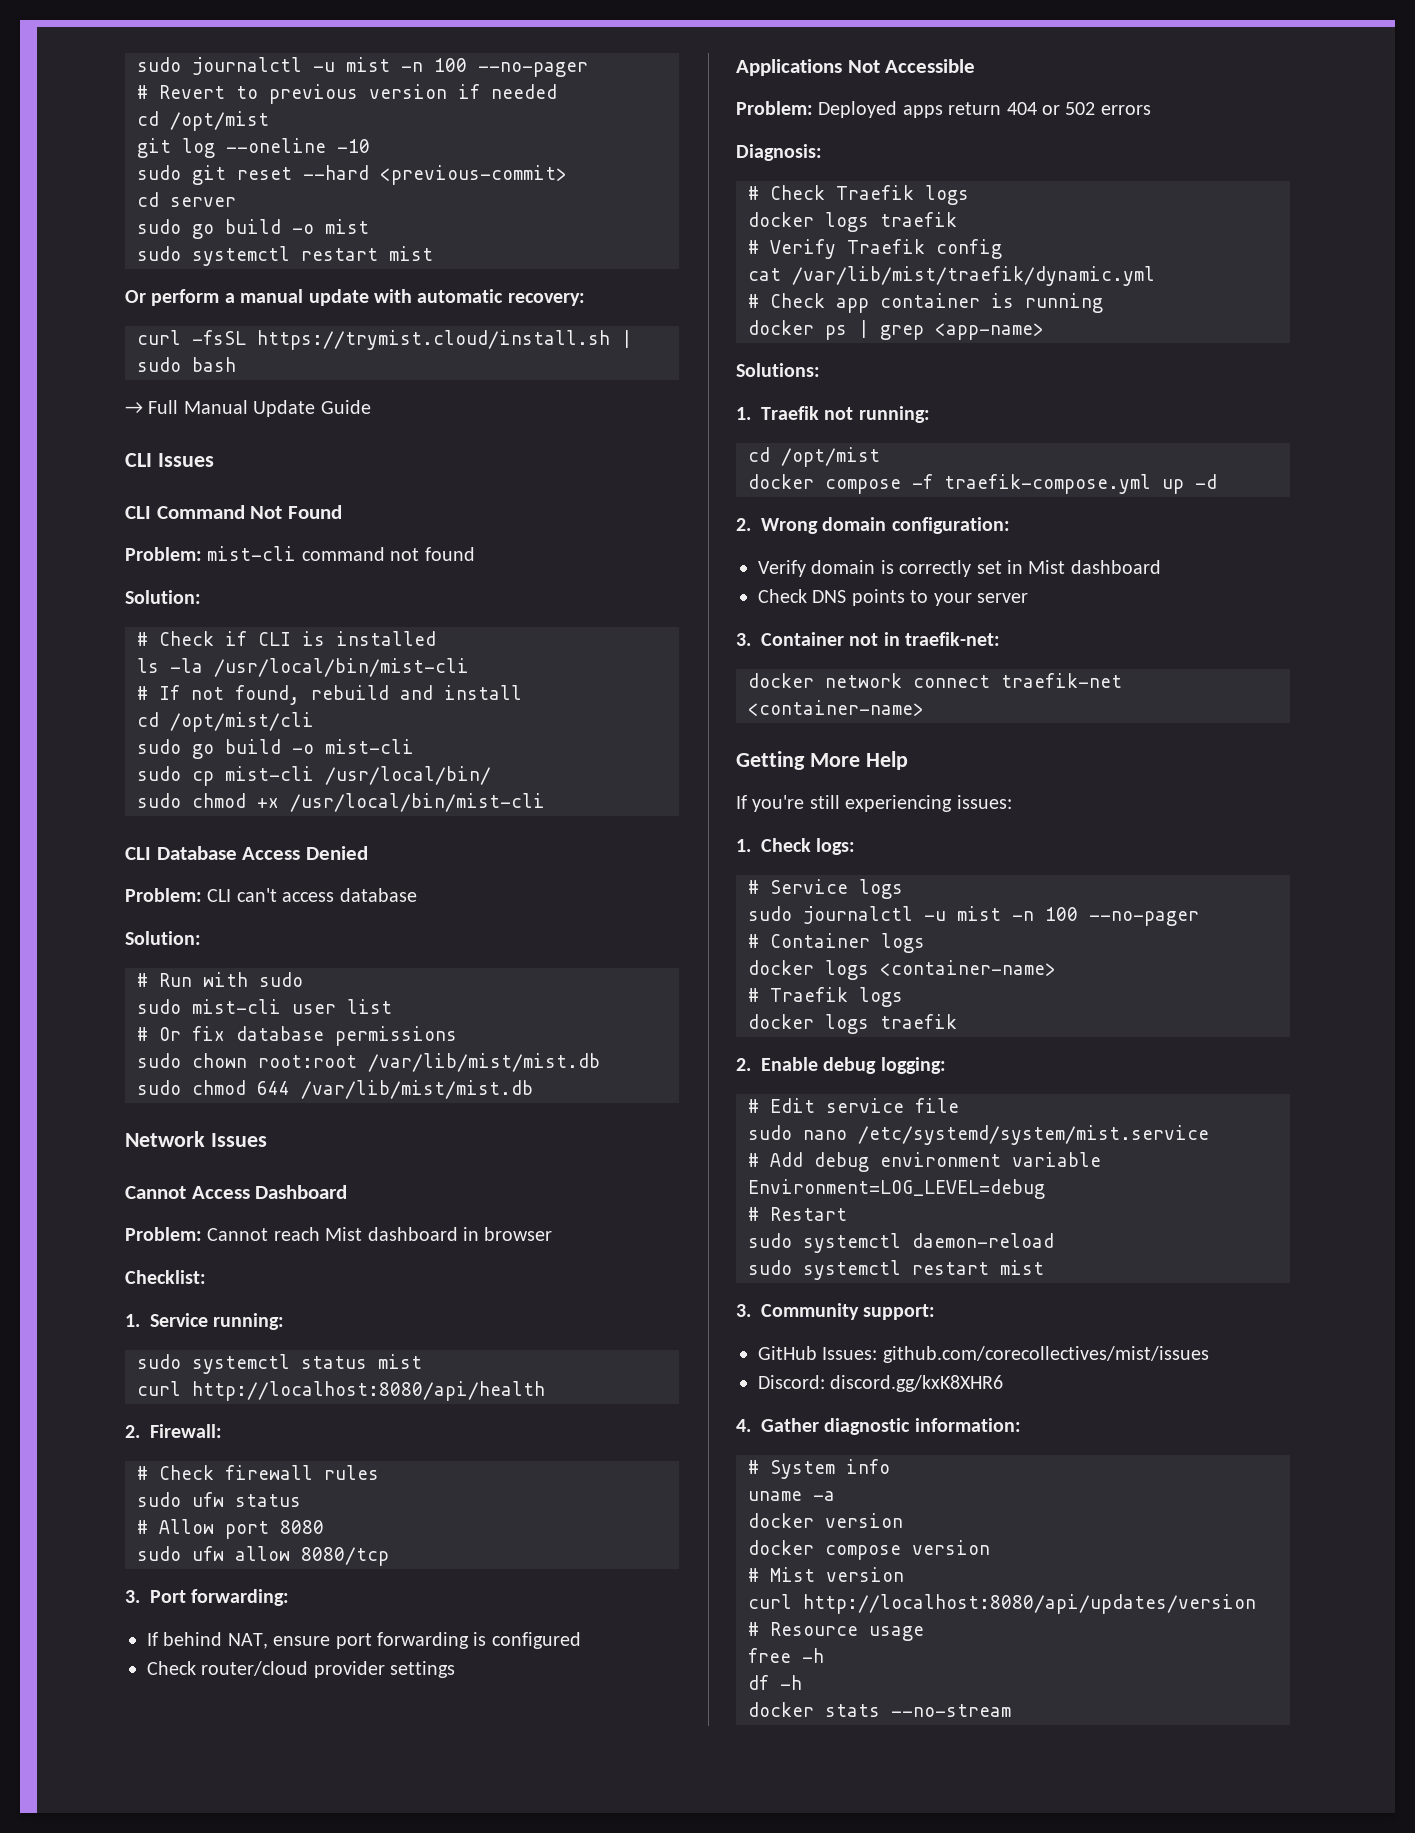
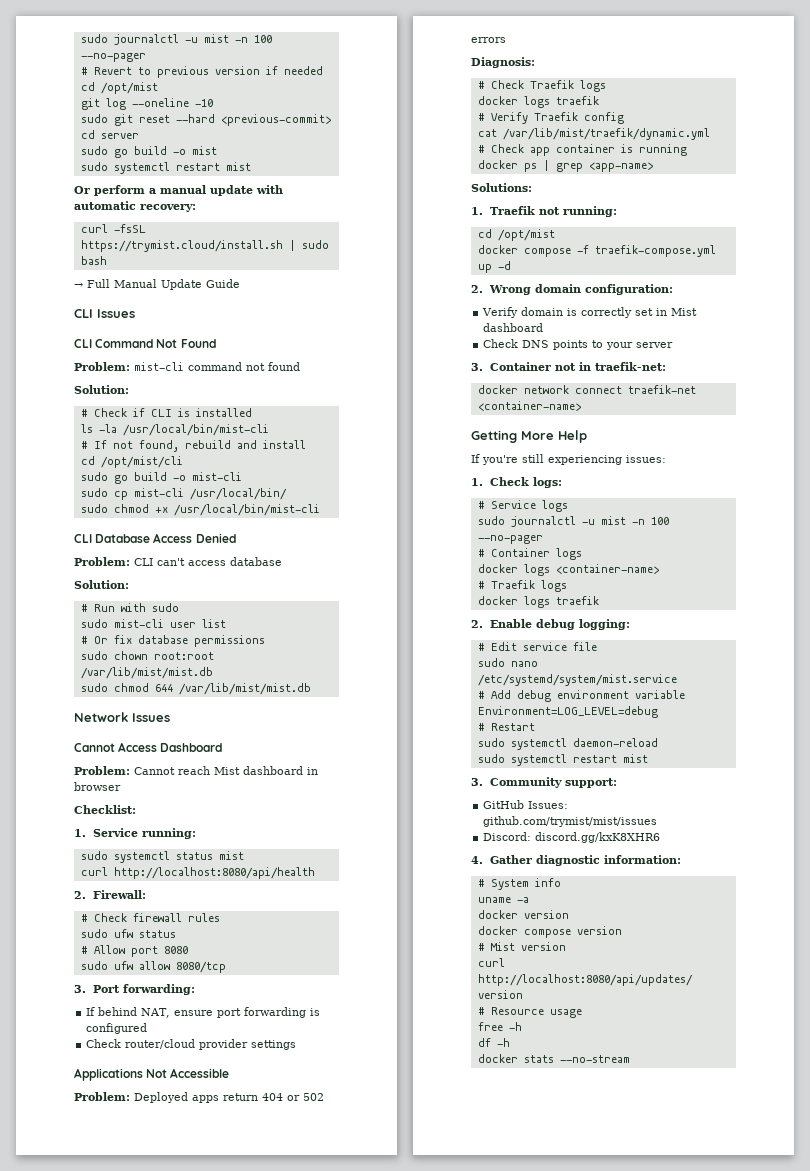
[882,1346,1209,1363] github.com/corecollectives/mist/issues -> [483,816,658,827] github.com/trymist/mist/issues

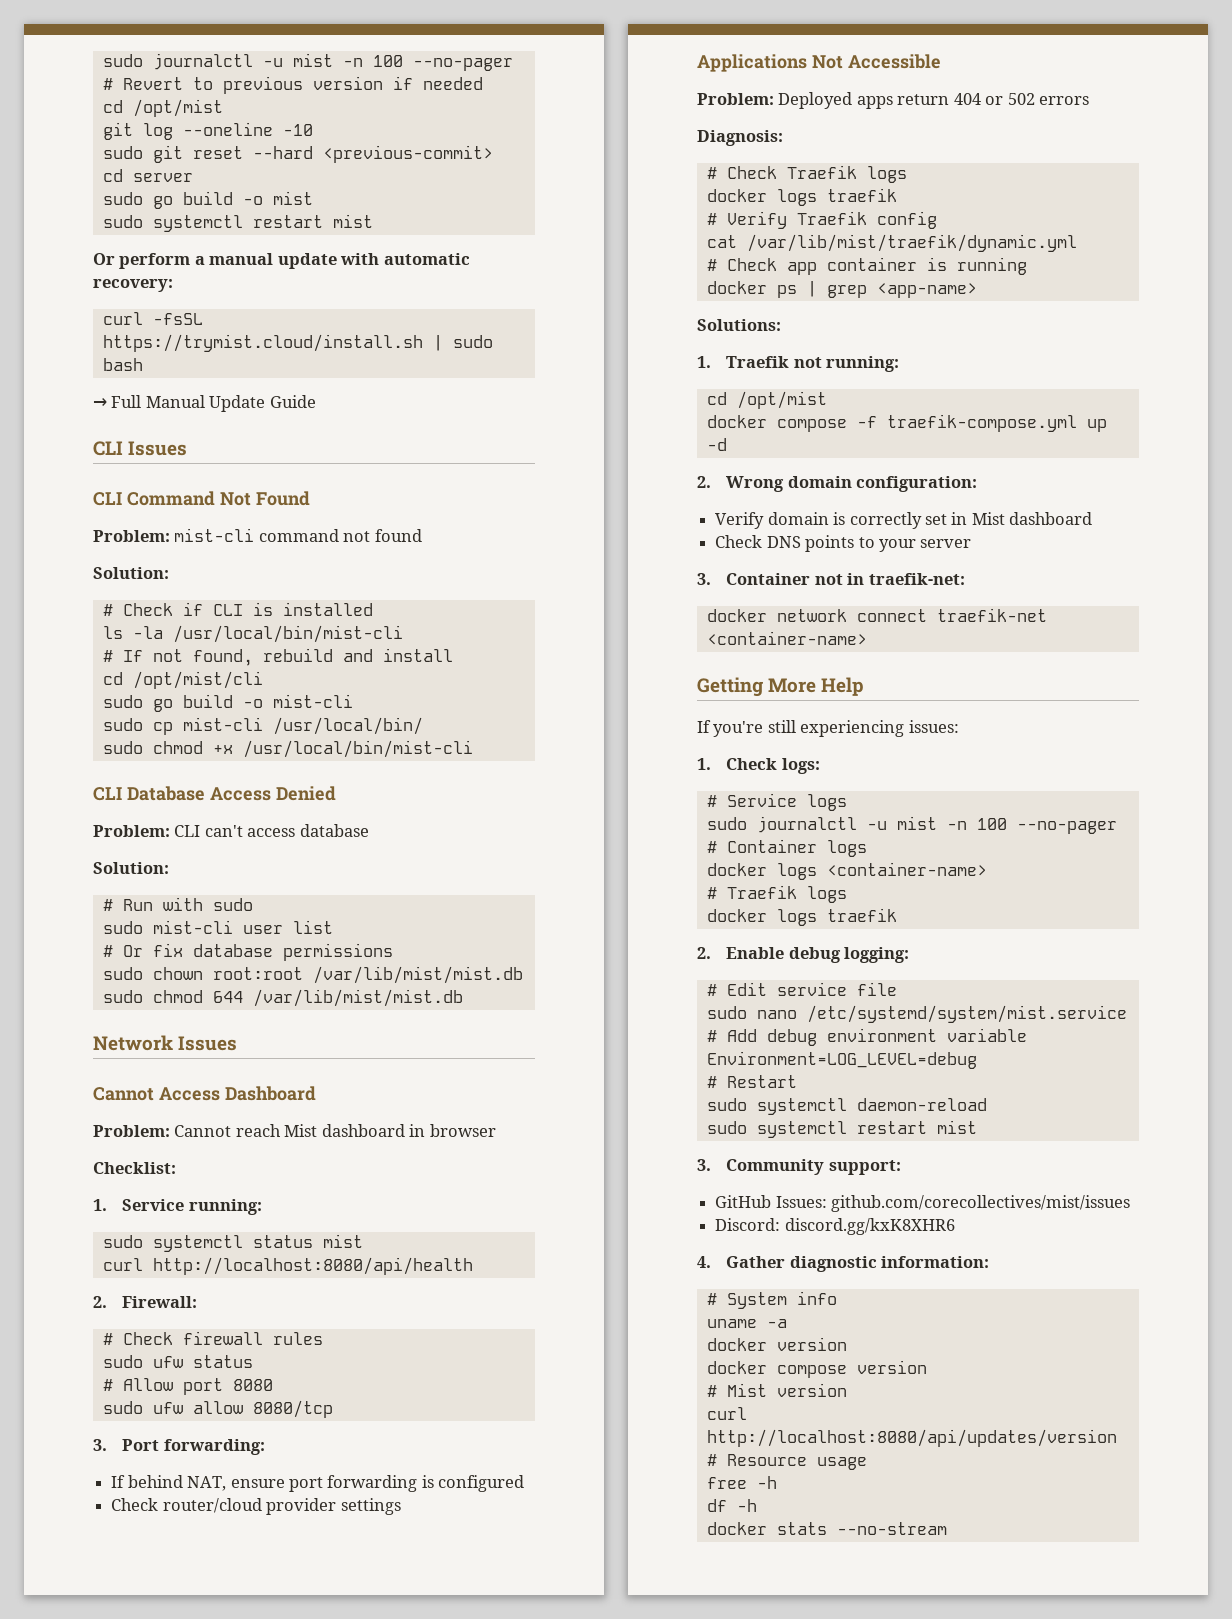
[483,816,658,827] github.com/trymist/mist/issues -> [831,1195,1131,1212] github.com/corecollectives/mist/issues

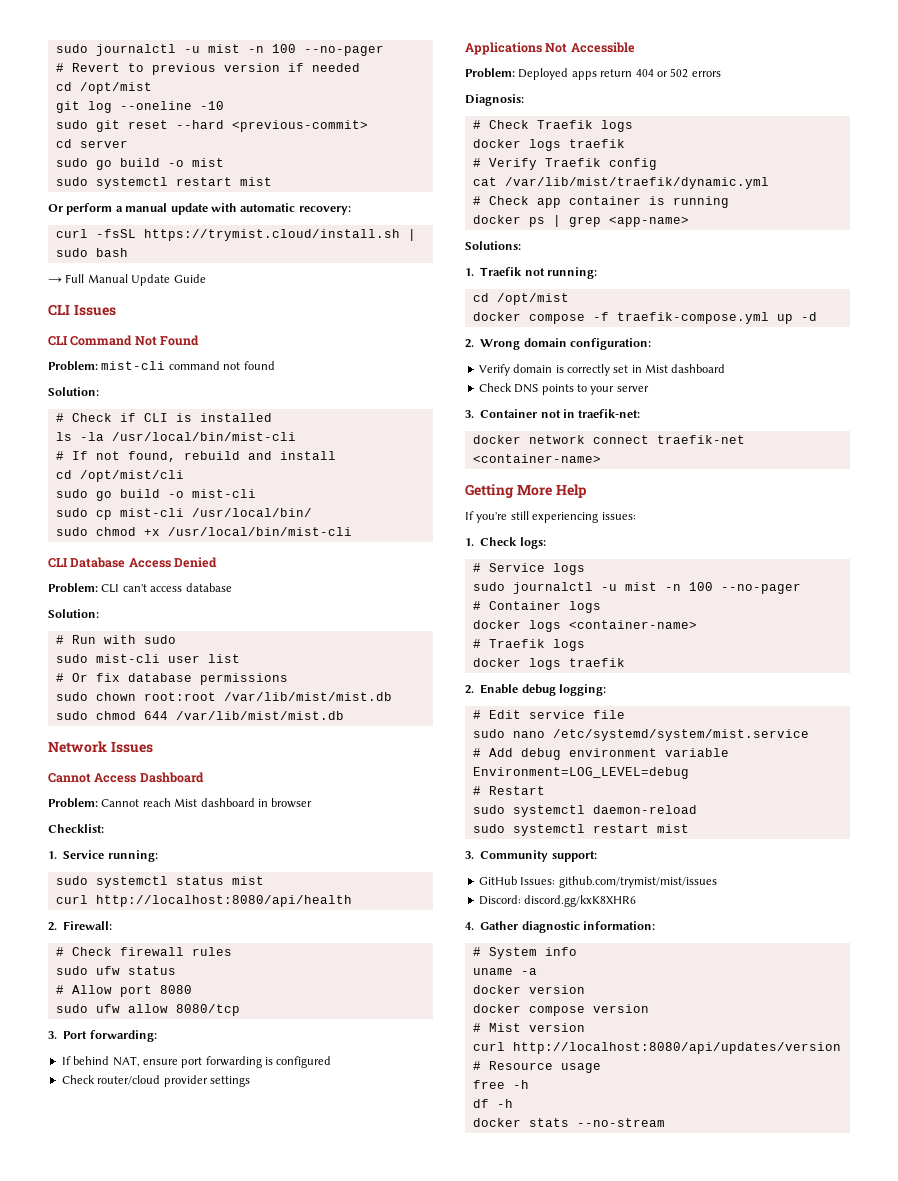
[831,1195,1131,1212] github.com/corecollectives/mist/issues -> [558,876,717,888] github.com/trymist/mist/issues

